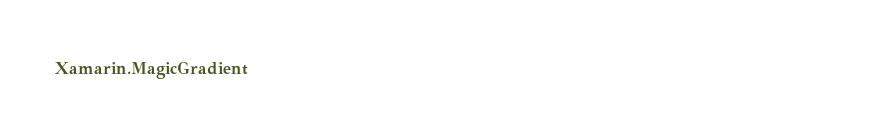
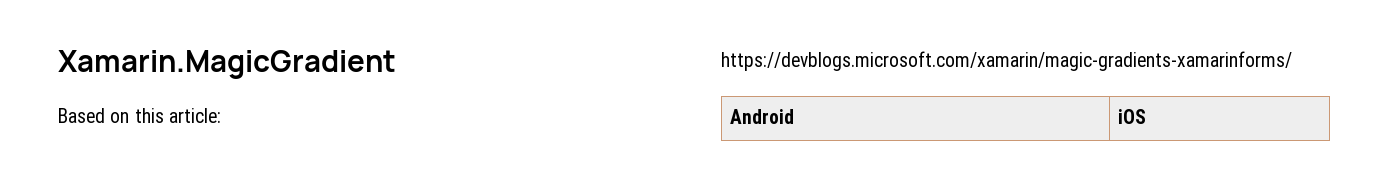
(248, 70) none -> [58,108,221,123] [721,51,1292,71] [729,109,794,124] [1117,109,1146,124] // Based on this article: https://devblogs.microsoft.com/xamarin/magic-gradients-xamarinforms/ // Android | iOS

